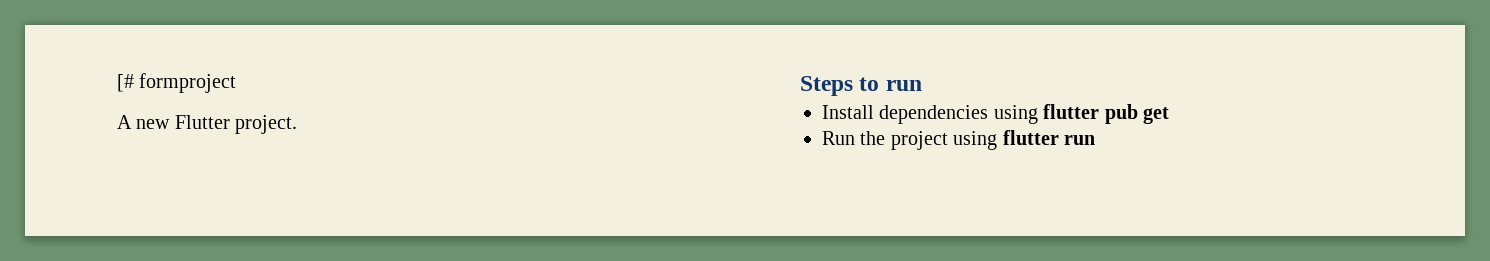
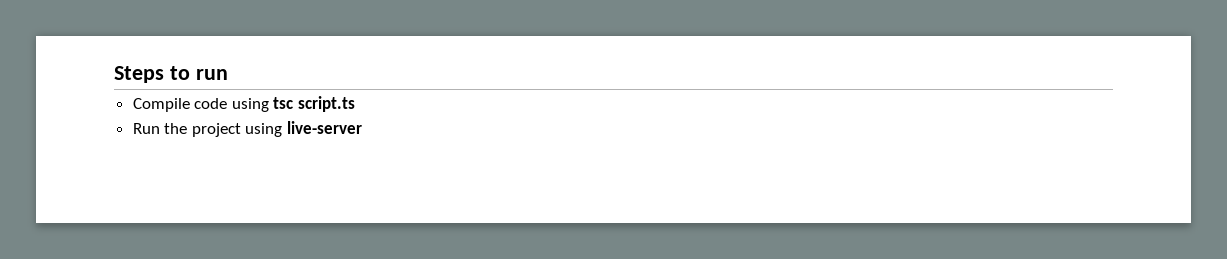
[117,73,237,93] [117,115,298,134] [800,76,922,96] [822,104,1169,124] [# formproject // A new Flutter project. // Steps to run // Install dependencies using flutter pub get -> [114,66,228,83] [132,96,356,112] Steps to run // Compile code using tsc script.ts
[1002,130,1095,145] flutter run -> [287,121,363,134] live-server

